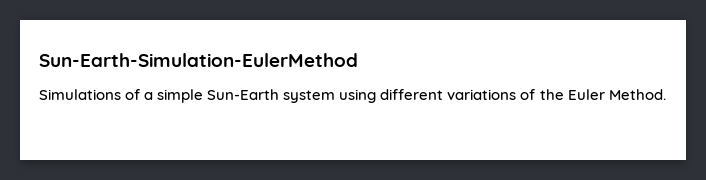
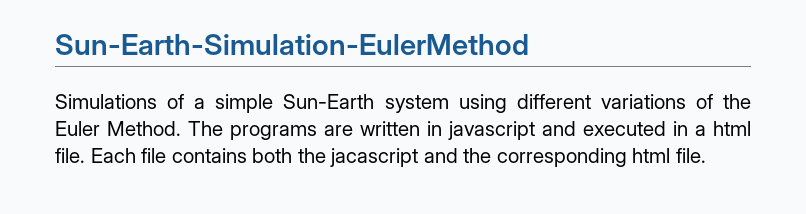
(666, 94) none -> [188,121,751,140] [55,148,706,167] The programs are written in javascript and executed in a html file. Each file contains both the jacascript and the corresponding html file.

